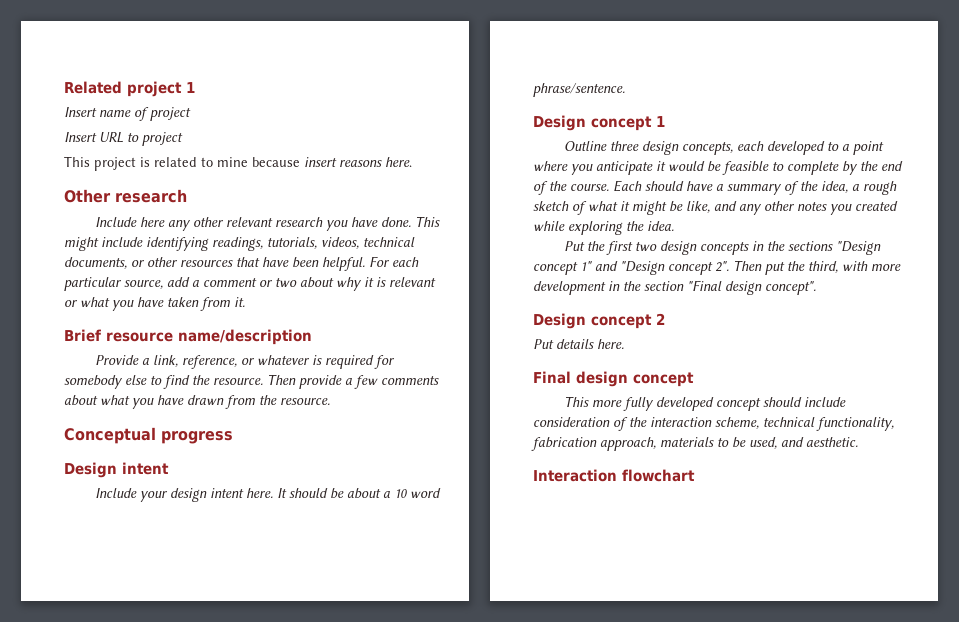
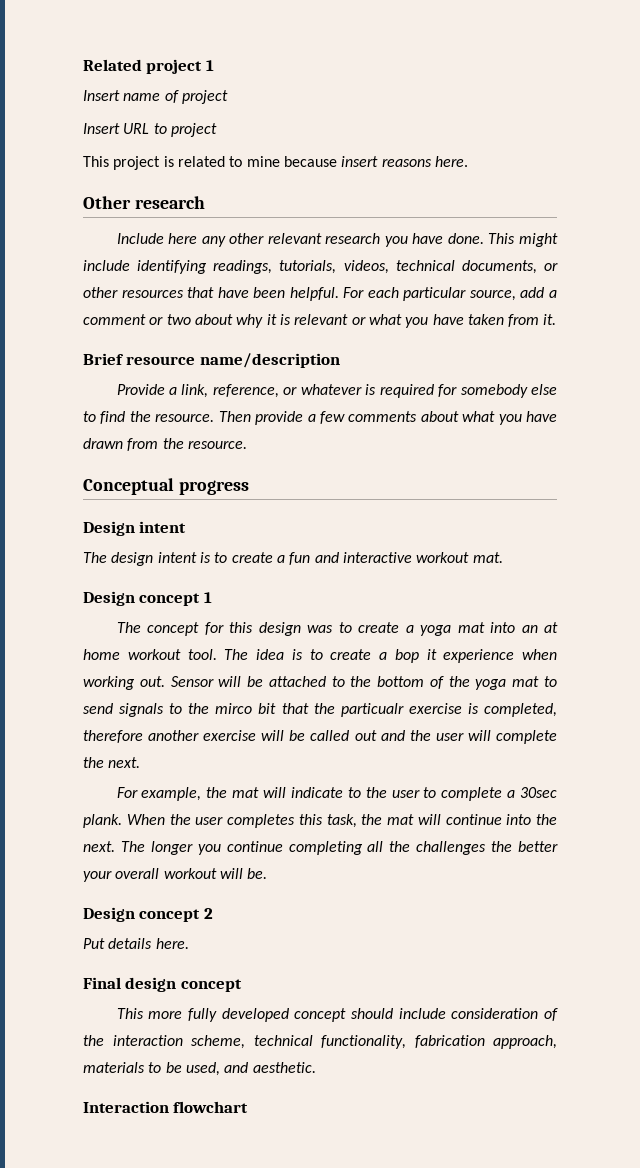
[94,488,441,502] [533,83,625,97] [533,115,665,131] [563,141,884,155] [533,161,903,175] [533,180,897,195] [533,201,898,215] [533,221,674,235] [563,241,881,255] [533,260,901,275] [533,280,816,295] Include your design intent here. It should be about a 10 word phrase/sentence. // Design concept 1 // Outline three design concepts, each developed to a point where you anticipate it would be feasible to complete by the end of the course. Each should have a summary of the idea, a rough sketch of what it might be like, and any other notes you created while exploring the idea. // Put the first two design concepts in the sections "Design concept 1" and "Design concept 2". Then put the third, with more development in the section "Final design concept". -> [83,552,503,566] [83,591,212,606] [116,622,558,636] [83,649,557,663] [83,676,557,690] [83,703,557,717] [83,730,557,744] [83,757,141,768] [116,787,557,801] [83,814,557,828] [83,841,558,855] [83,868,268,882] The design intent is to create a fun and interactive workout mat. // Design concept 1 // The concept for this design was to create a yoga mat into an at home workout tool. The idea is to create a bop it experience when working out. Sensor will be attached to the bottom of the yoga mat to send signals to the mirco bit that the particualr exercise is completed, therefore another exercise will be called out and the user will complete the next. // For example, the mat will indicate to the user to complete a 30sec plank. When the user completes this task, the mat will continue into the next. The longer you continue completing all the challenges the better your overall workout will be.

